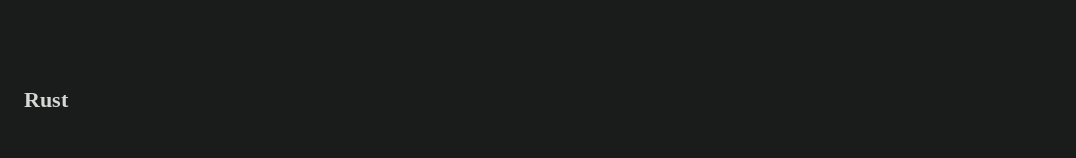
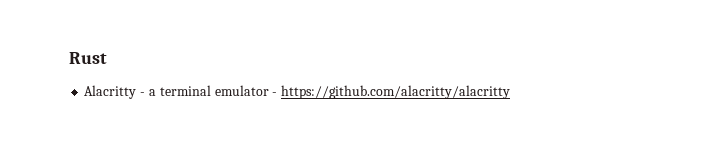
(69, 100) none -> [84,85,511,99] // Alacritty - a terminal emulator - https://github.com/alacritty/alacritty

